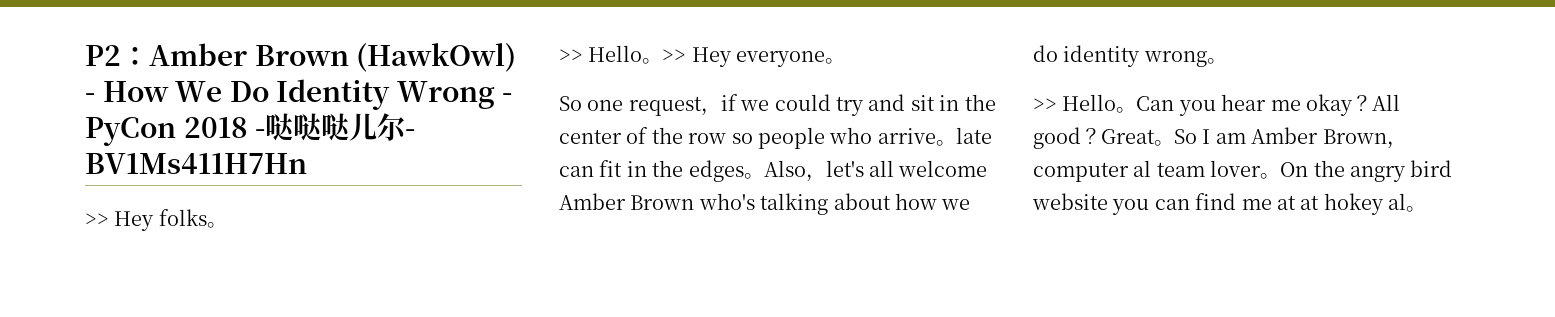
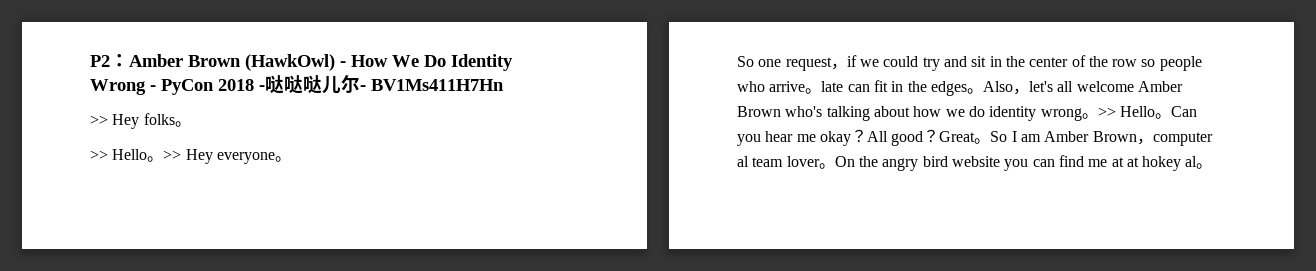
(1227, 61) // -> (1098, 116) none

